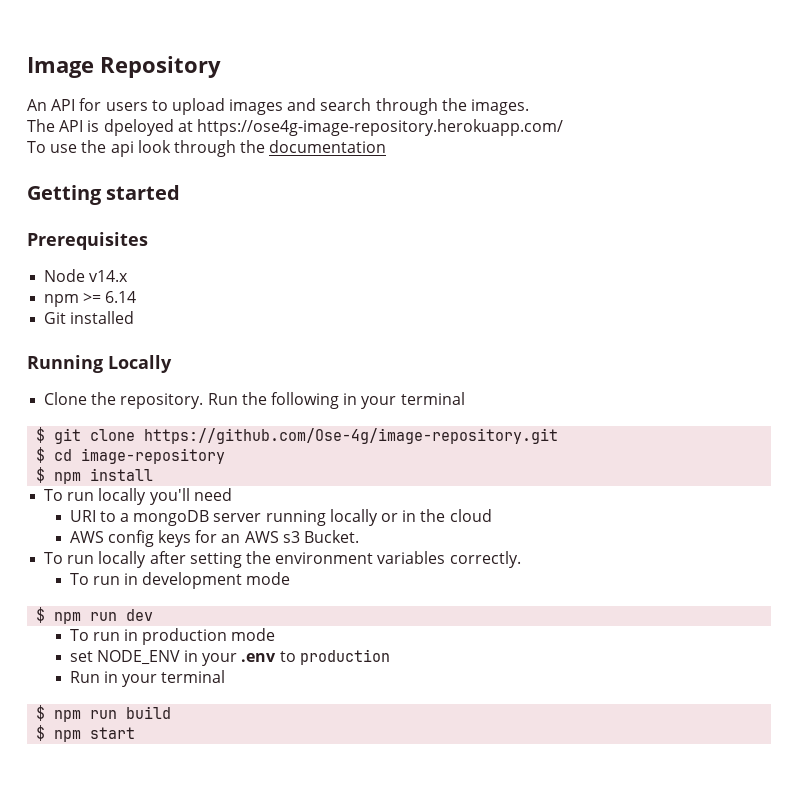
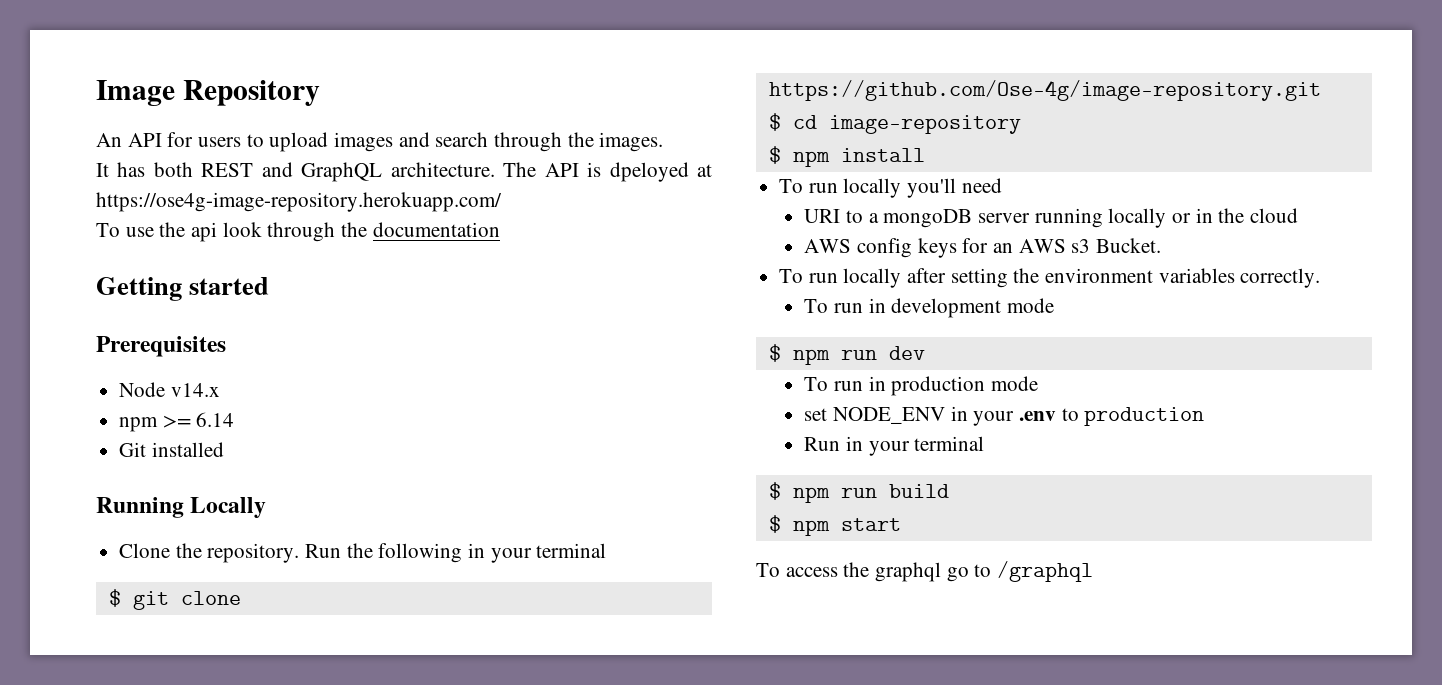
(530, 107) none -> [96,162,495,182] It has both REST and GraphQL architecture.
(136, 733) none -> [756,561,1094,582] // To access the graphql go to /graphql

